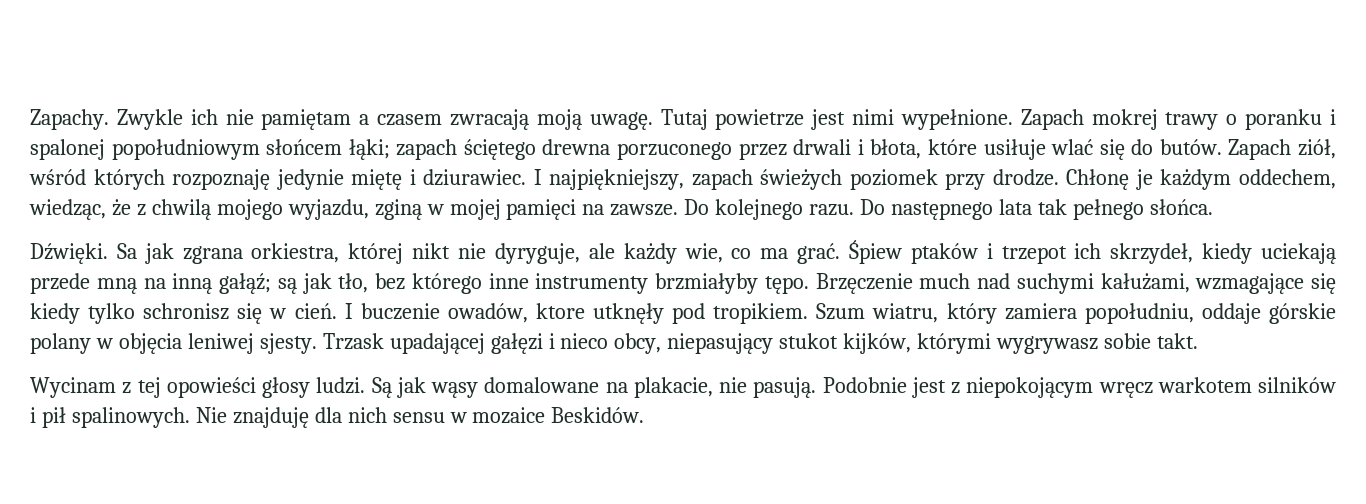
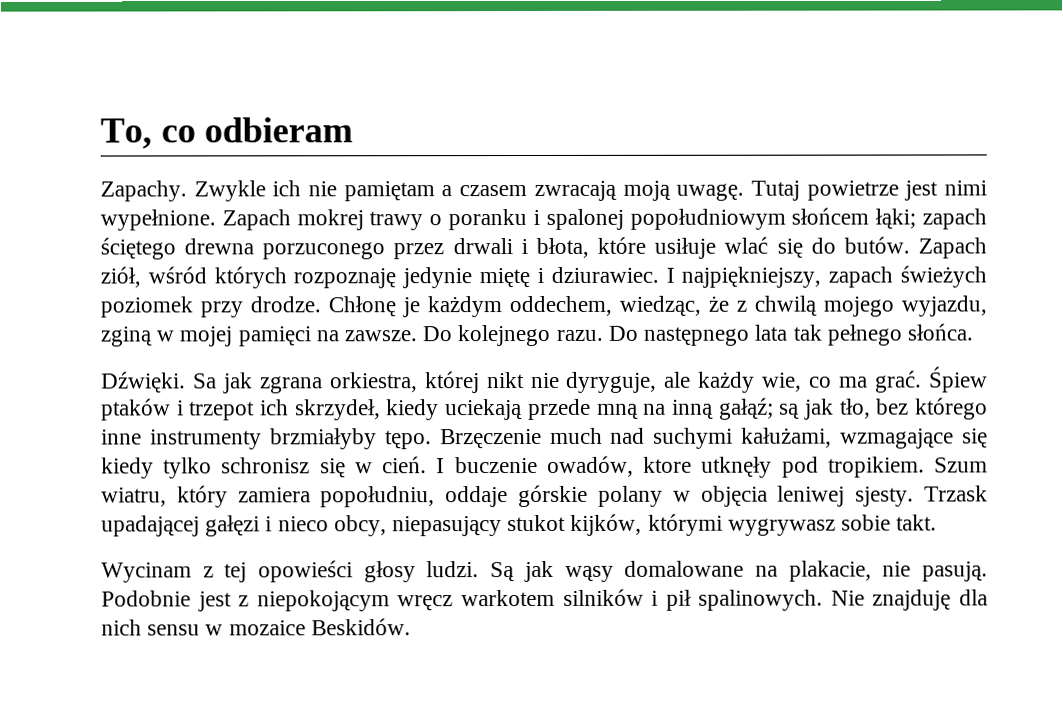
(30, 119) none -> [100,117,354,149] To, co odbieram //

